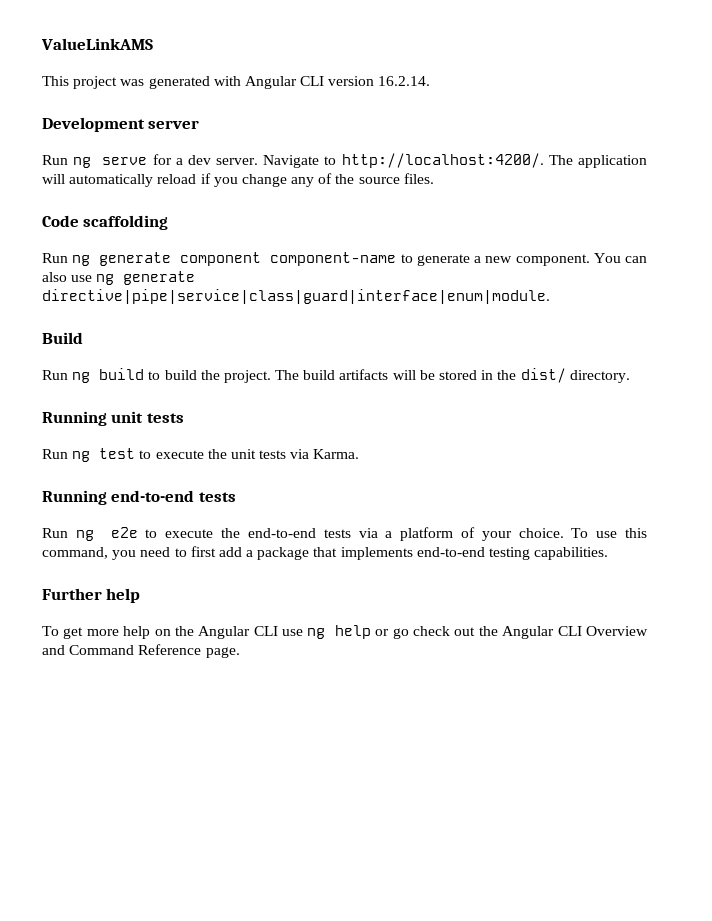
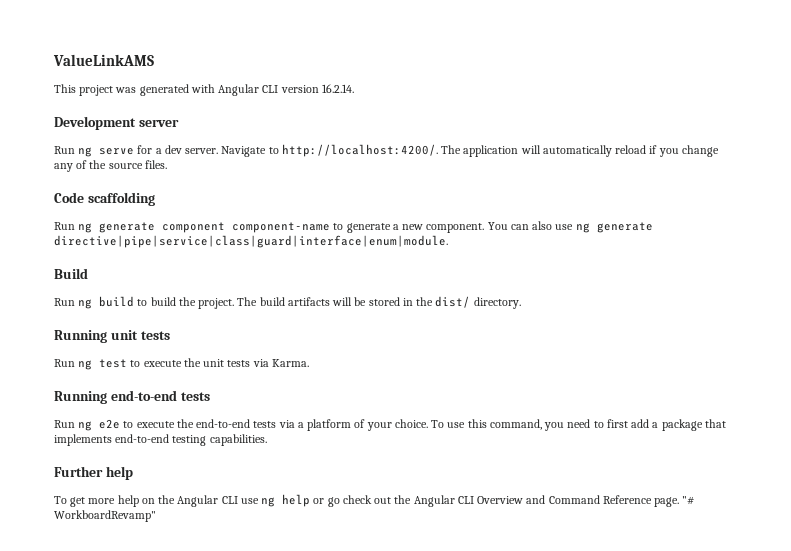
(240, 652) none -> [682,496,695,505] [54,510,156,522] "# WorkboardRevamp"

